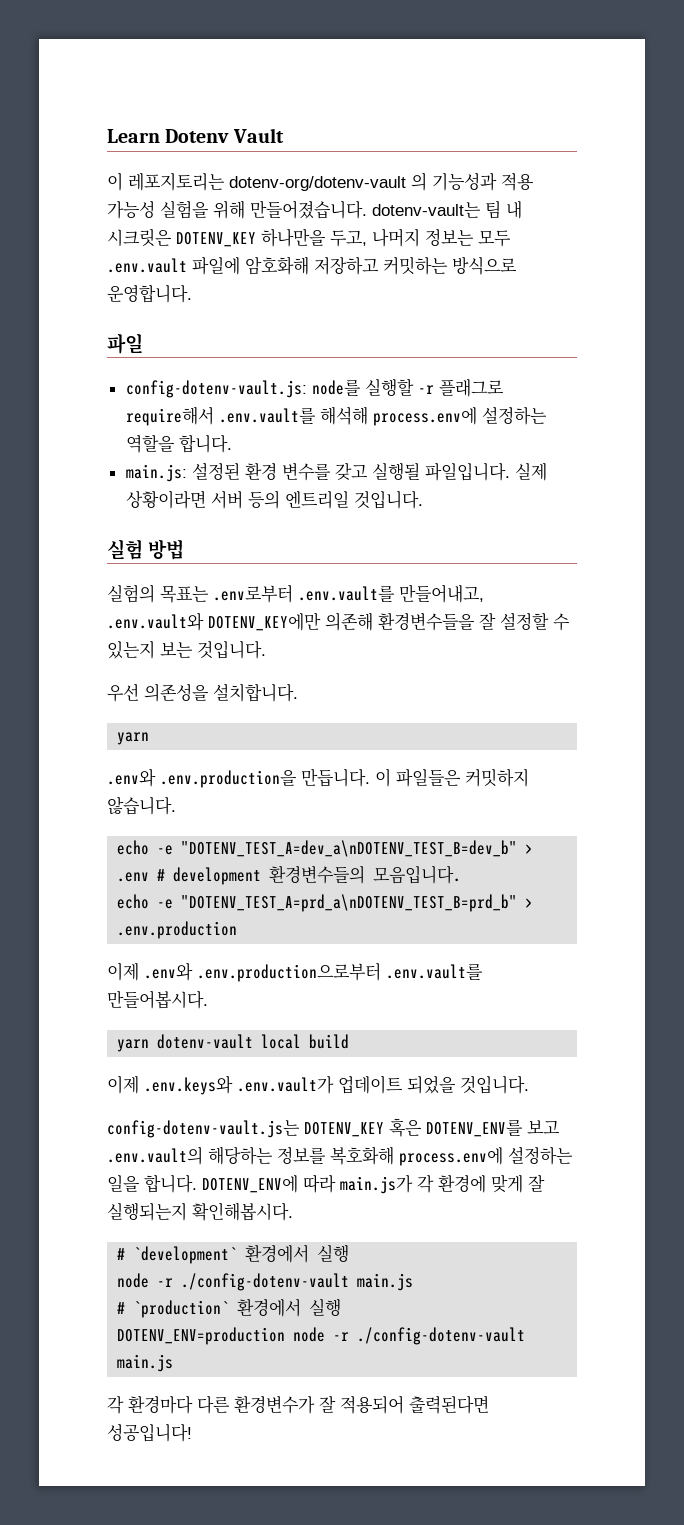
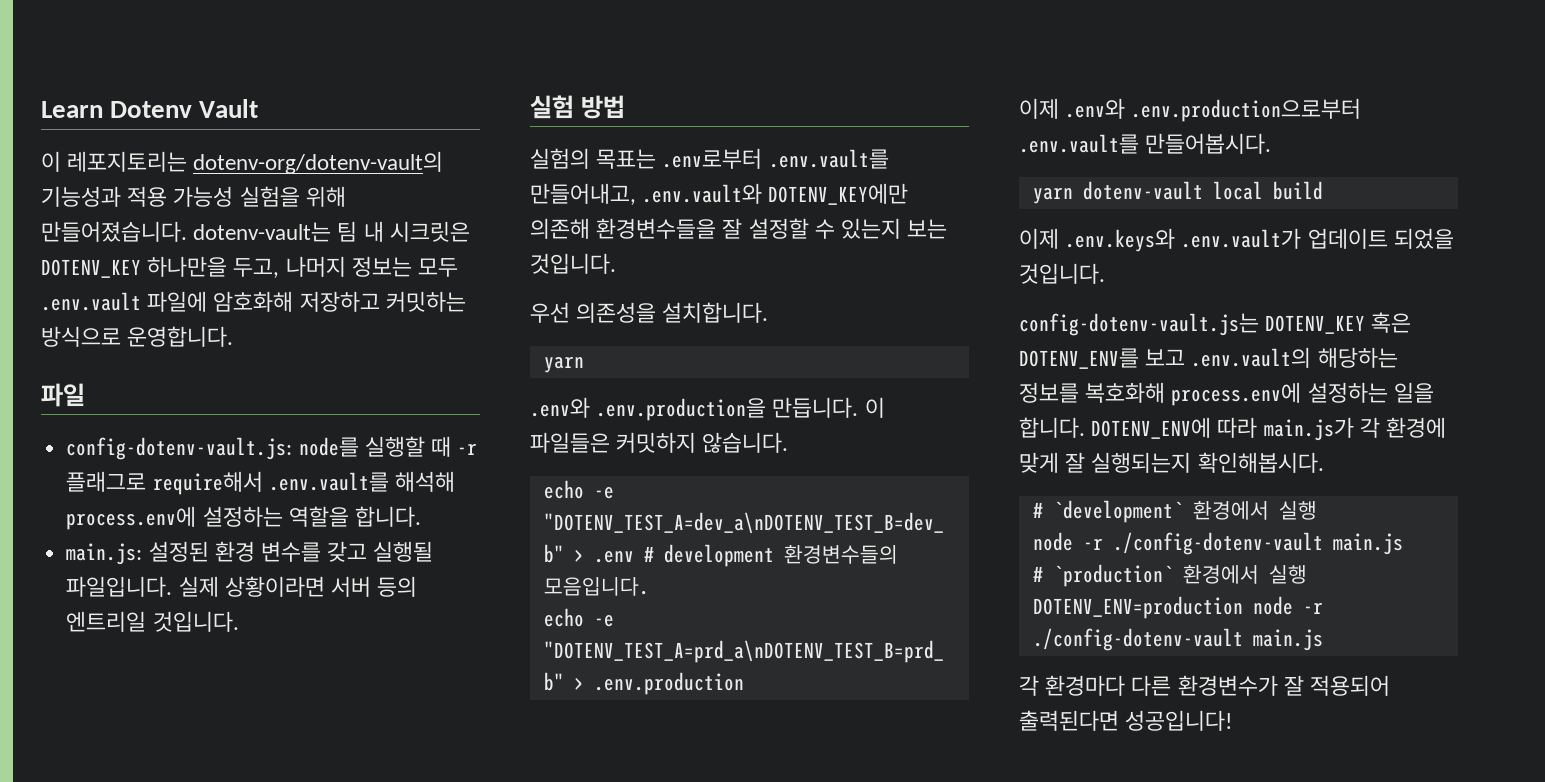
[229,172,427,191] dotenv-org/dotenv-vault 의 -> [193,151,444,174] dotenv-org/dotenv-vault의
(414, 387) none -> [430,436,451,457] 때

